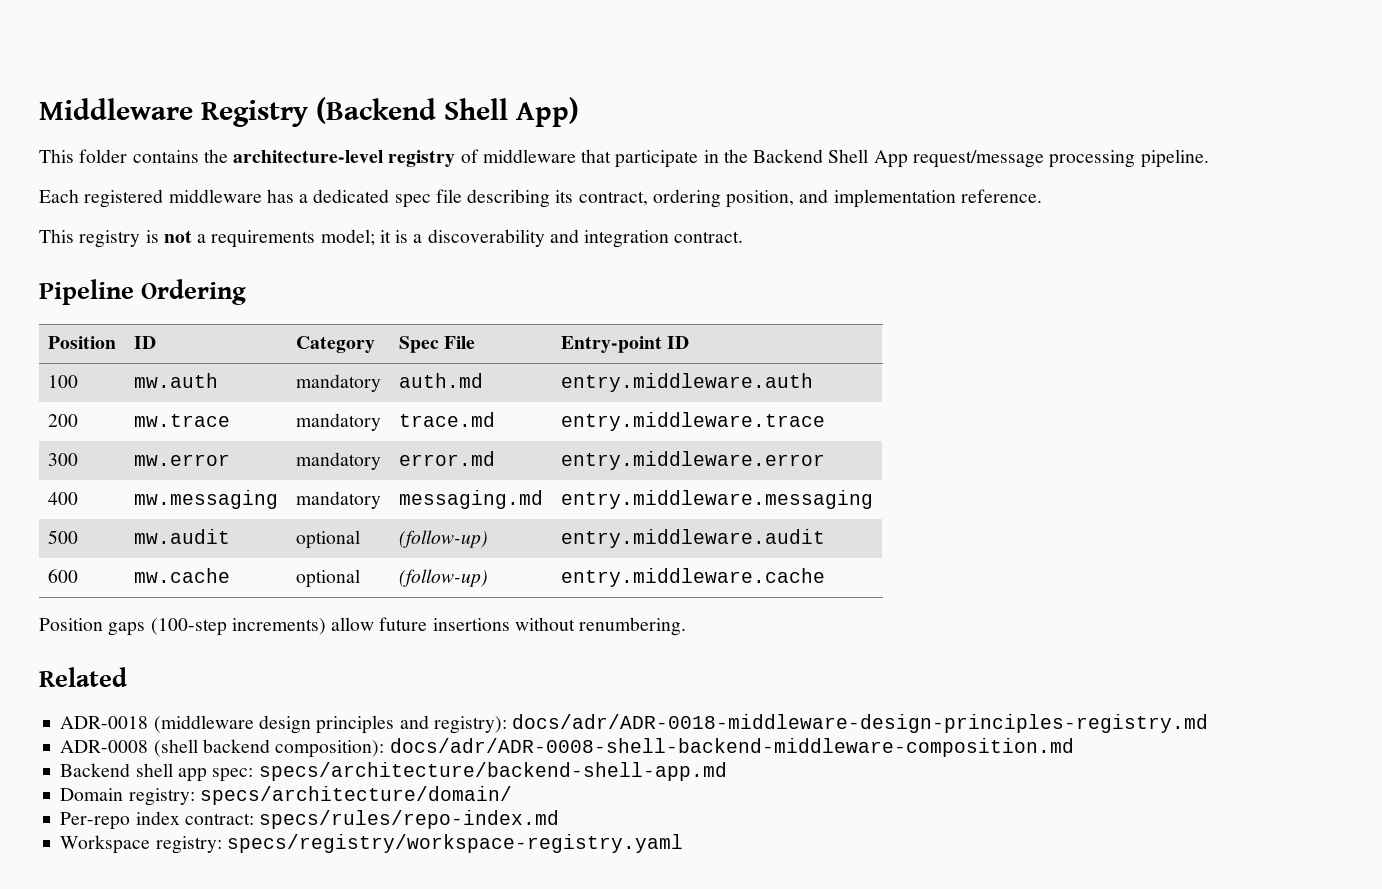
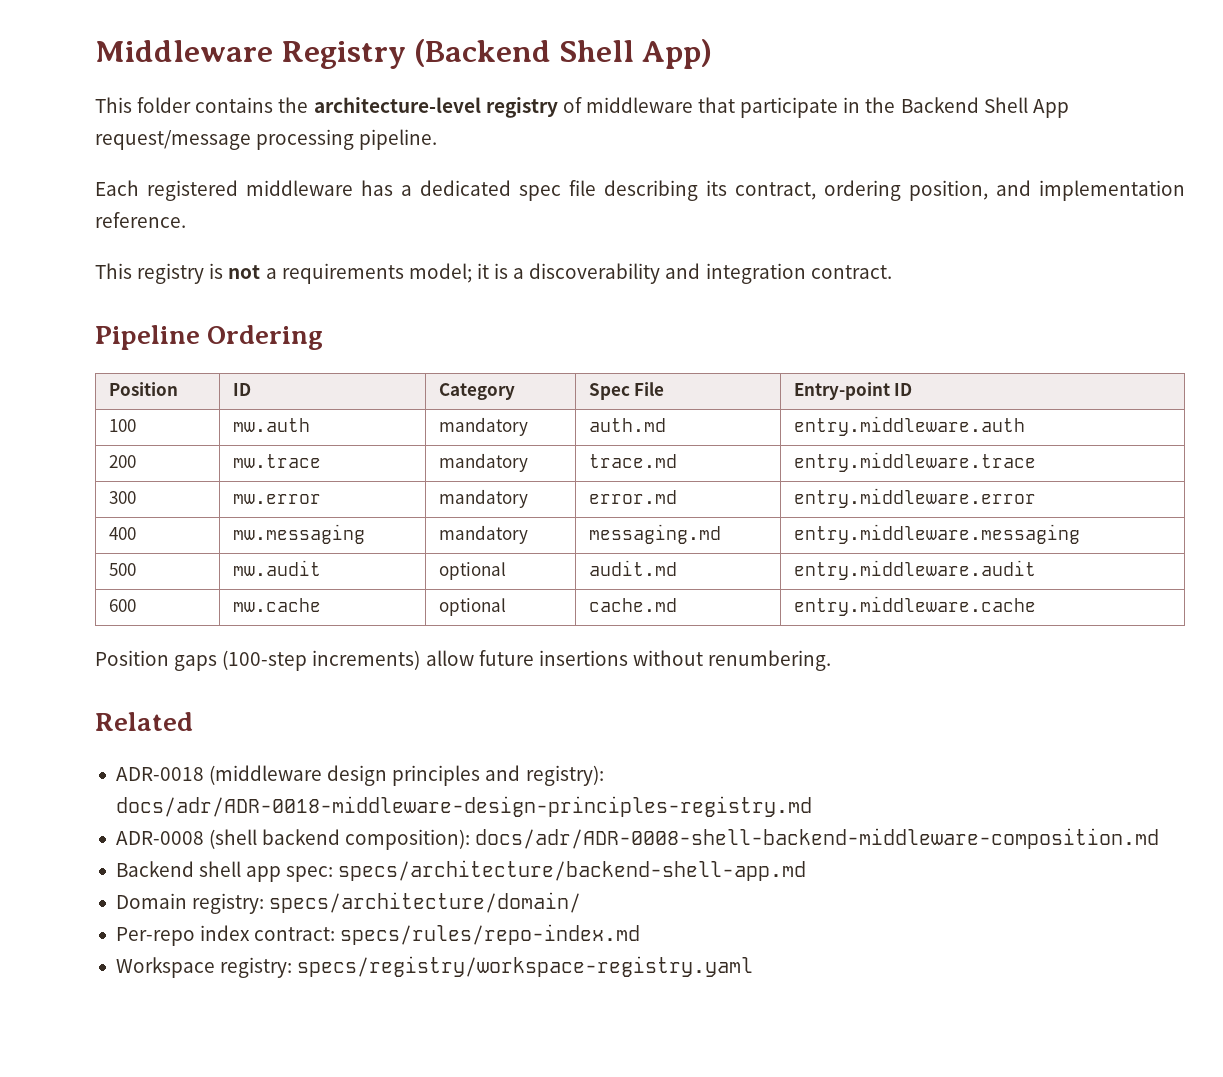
[398,530,488,548] (follow-up) -> [588,560,677,576] audit.md
[398,569,488,587] (follow-up) -> [588,598,677,612] cache.md

